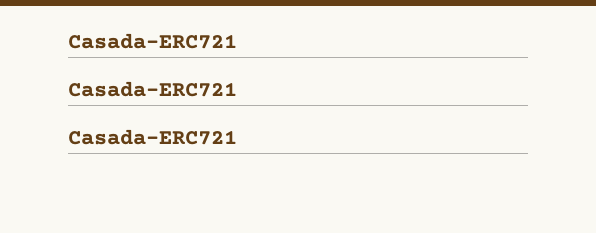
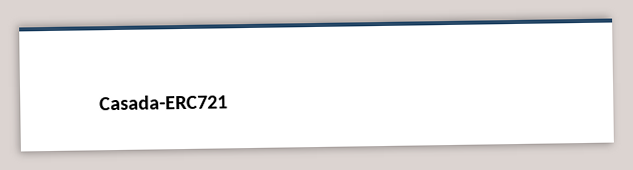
[68,33,237,49] [68,81,237,97] [68,129,237,145] Casada-ERC721 // Casada-ERC721 // Casada-ERC721 -> [99,94,228,111] Casada-ERC721

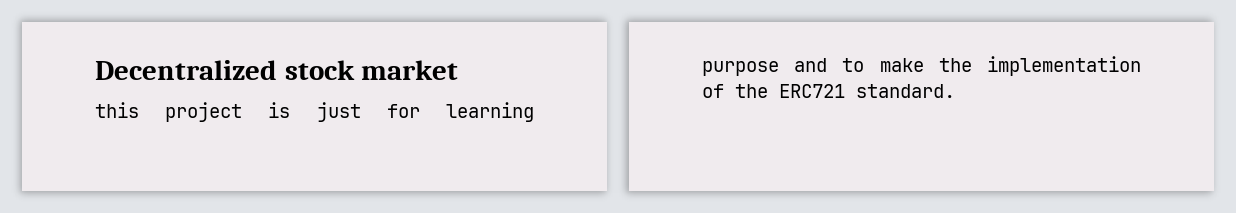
[99,94,228,111] Casada-ERC721 -> [95,60,459,80] [95,102,534,122] [702,56,1141,76] [702,84,955,98] Decentralized stock market // this project is just for learning purpose and to make the implementation of the ERC721 standard.

